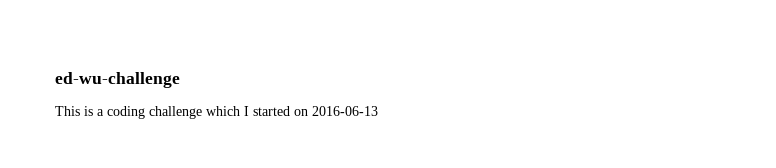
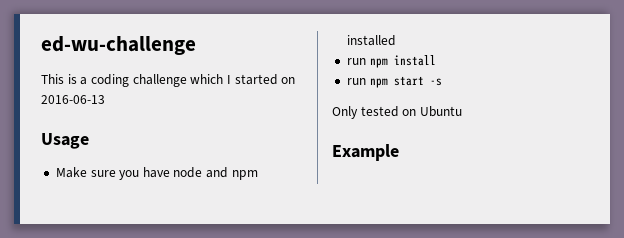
(378, 111) none -> [41,133,89,149] [55,167,258,180] [346,35,396,46] [346,55,436,68] [346,76,442,88] [332,106,462,119] [332,144,399,161] // Usage // Make sure you have node and npm installed // run npm install // run npm start -s // Only tested on Ubuntu // Example

